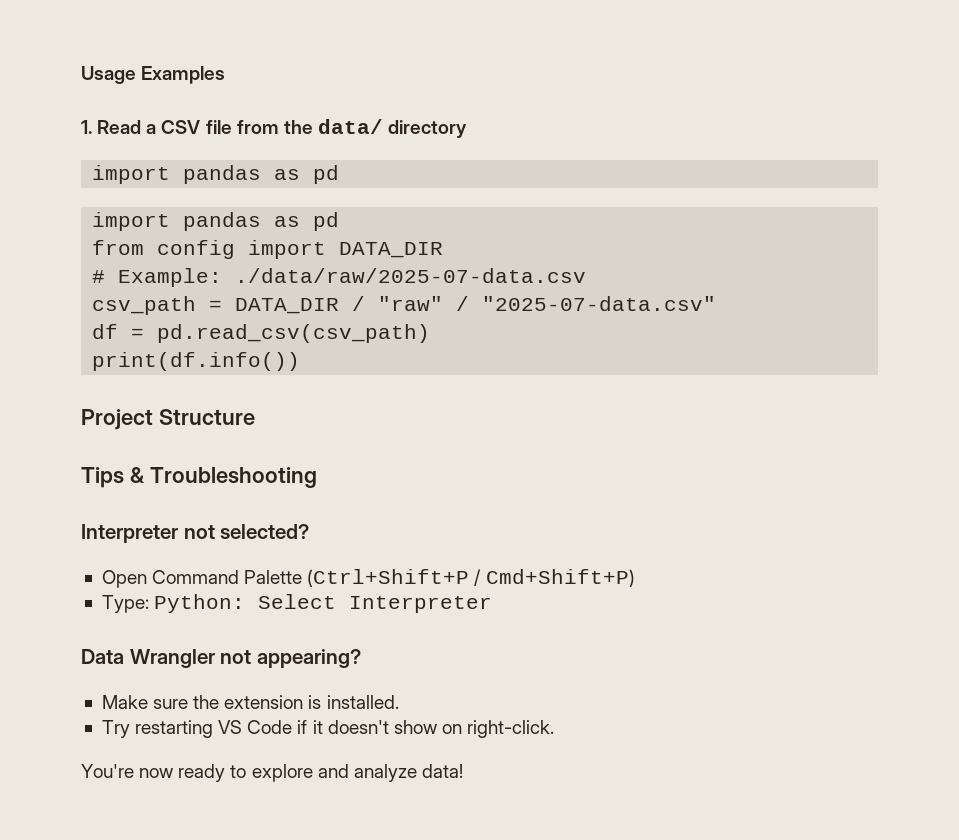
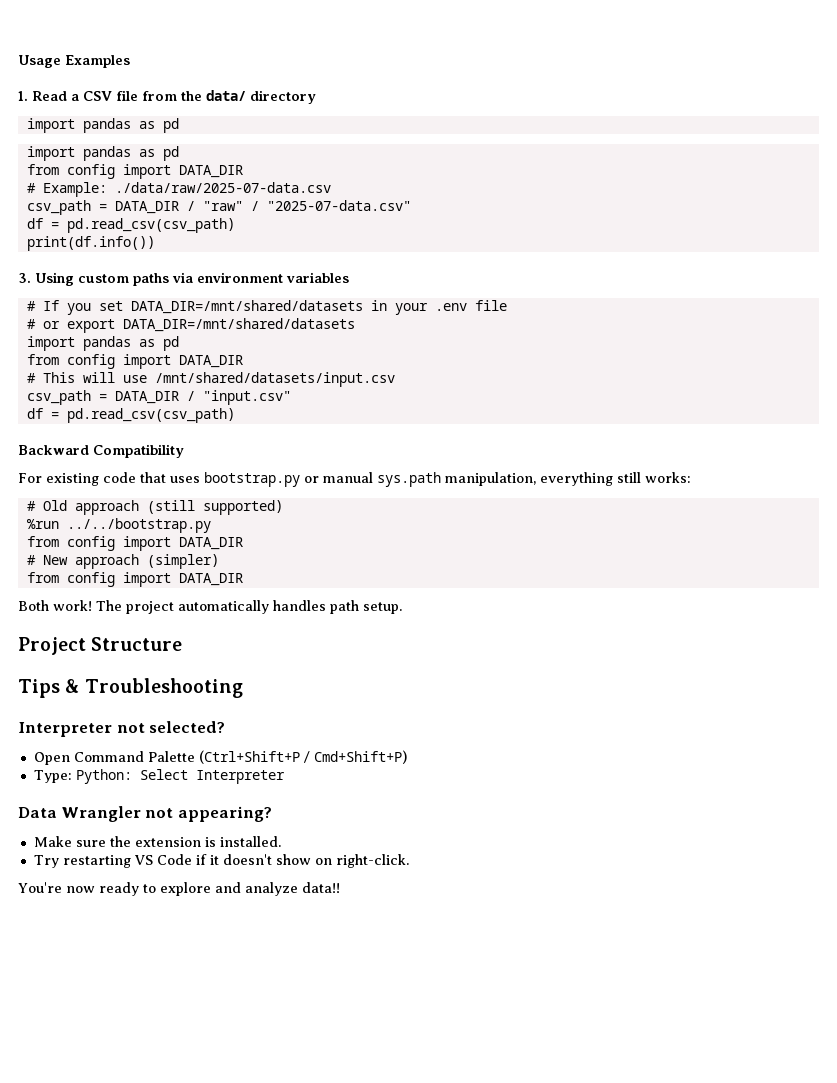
(301, 361) none -> [18,272,349,286] [26,300,507,315] [26,318,355,333] [26,336,179,351] [26,354,243,369] [26,372,395,387] [26,390,291,405] [26,408,235,423] [18,444,184,458] [18,472,691,487] [26,500,283,515] [26,518,211,533] [26,536,243,551] [26,554,219,569] [26,572,243,587] [18,600,402,614] // 3. Using custom paths via environment variables // # If you set DATA_DIR=/mnt/shared/datasets in your .env file // # or export DATA_DIR=/mnt/shared/datasets // import pandas as pd // from config import DATA_DIR // # This will use /mnt/shared/datasets/input.csv // csv_path = DATA_DIR / "input.csv" // df = pd.read_csv(csv_path) // Backward Compatibility // For existing code that uses bootstrap.py or manual sys.path manipulation, everything still works: // # Old approach (still supported) // %run ../../bootstrap.py // from config import DATA_DIR // # New approach (simpler) // from config import DATA_DIR // Both work! The project automatically handles path setup.
[421,764,463,778] data! -> [301,882,340,893] data!!

